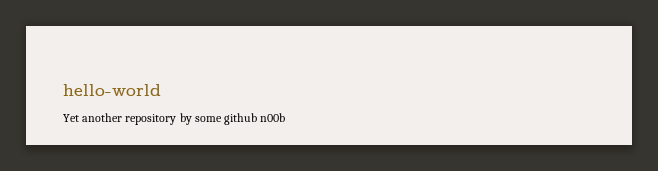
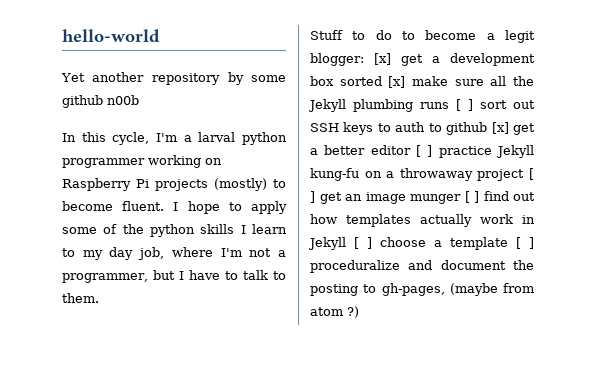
(286, 117) none -> [62,132,287,145] [62,155,222,168] [62,178,286,191] [62,201,287,214] [62,224,287,237] [62,247,286,260] [62,270,286,283] [62,293,99,303] [310,30,535,43] [310,53,535,66] [310,76,534,88] [308,99,535,112] [310,122,535,135] [310,145,534,158] [310,168,534,181] [310,191,535,204] [310,214,535,227] [308,237,534,250] [310,260,534,273] [310,283,534,296] [310,306,359,318] // In this cycle, I'm a larval python programmer working on Raspberry Pi projects (mostly) to become fluent. I hope to apply some of the python skills I learn to my day job, where I'm not a programmer, but I have to talk to them. // Stuff to do to become a legit blogger: [x] get a development box sorted [x] make sure all the Jekyll plumbing runs [ ] sort out SSH keys to auth to github [x] get a better editor [ ] practice Jekyll kung-fu on a throwaway project [ ] get an image munger [ ] find out how templates actually work in Jekyll [ ] choose a template [ ] proceduralize and document the posting to gh-pages, (maybe from atom ?)

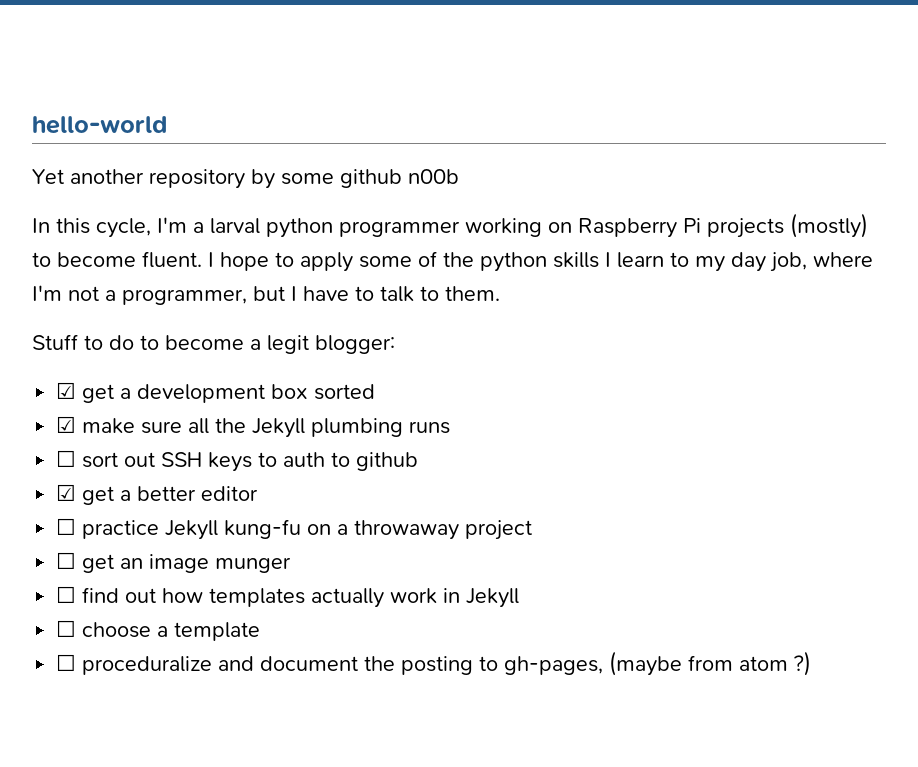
[374,53,391,65] [x] -> [56,382,77,399] // ☑
[388,76,406,88] [x] -> [56,416,77,433] // ☑
[456,99,473,111] [ ] -> [56,450,77,467] // ☐
[491,122,509,134] [x] -> [56,484,77,501] // ☑
[416,145,433,157] [ ] -> [56,518,77,535] // ☐
[529,168,534,180] [310,191,315,203] [ ] -> [56,552,77,569] // ☐
[464,191,479,203] [ ] -> [56,586,77,603] // ☐
[354,237,372,249] [ ] -> [56,620,77,637] // ☐
[516,237,534,249] [ ] -> [56,654,77,671] // ☐

